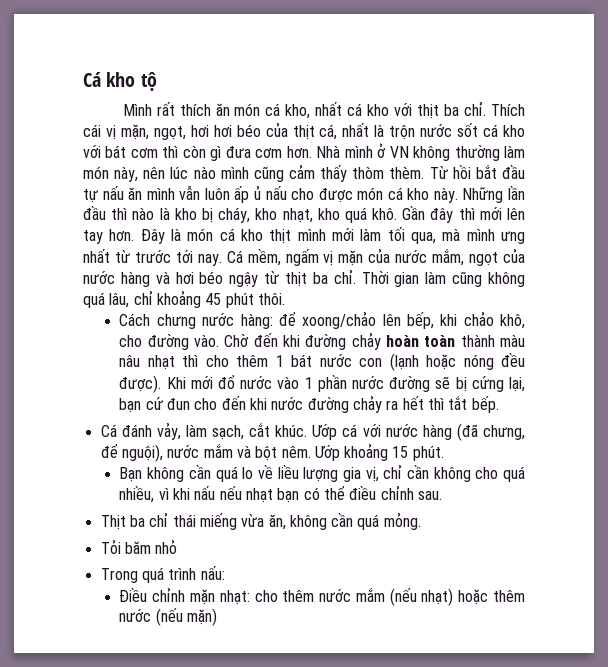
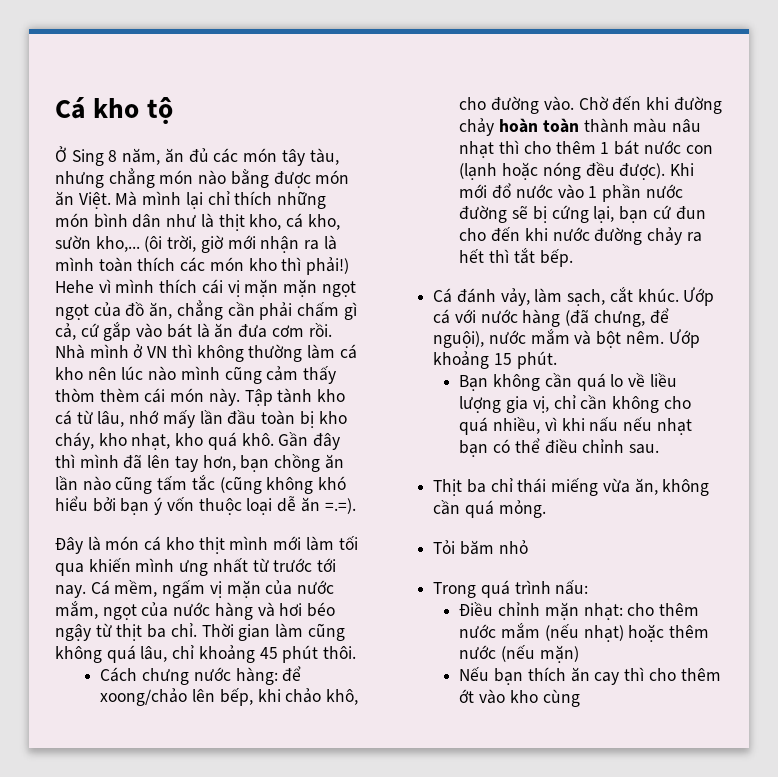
[122,101,525,119] [83,122,525,140] [83,145,222,161] Mình rất thích ăn món cá kho, nhất cá kho với thịt ba chỉ. Thích cái vị mặn, ngọt, hơi hơi béo của thịt cá, nhất là trộn nước sốt cá kho với bát cơm thì còn gì -> [55,146,339,166] [55,168,350,188] [55,191,327,209] [55,213,340,231] [55,235,337,253] [55,257,350,275] [55,279,356,297] [55,300,357,320] [55,322,234,341] Ở Sing 8 năm, ăn đủ các món tây tàu, nhưng chẳng món nào bằng được món ăn Việt. Mà mình lại chỉ thích những món bình dân như là thịt kho, cá kho, sườn kho,... (ôi trời, giờ mới nhận ra là mình toàn thích các món kho thì phải!) Hehe vì mình thích cái vị mặn mặn ngọt ngọt của đồ ăn, chẳng cần phải chấm gì cả, cứ gắp vào bát là ăn
[286,146,312,158] hơn. -> [308,323,332,337] rồi.
(409, 152) none -> [171,344,192,358] thì
[83,166,139,182] món này, -> [339,344,357,359] [55,367,83,380] cá kho
[389,165,526,179] [83,185,525,203] [83,206,213,223] thèm. Từ hồi bắt đầu tự nấu ăn mình vẫn luôn ấp ủ nấu cho được món cá kho này. Những lần đầu thì nào là kho bị -> [99,388,346,406] [55,410,347,428] thèm cái món này. Tập tành kho cá từ lâu, nhớ mấy lần đầu toàn bị kho
[479,207,525,220] [83,229,135,244] mới lên tay hơn. -> [79,454,344,472] [55,475,347,494] [55,496,356,515] mình đã lên tay hơn, bạn chồng ăn lần nào cũng tấm tắc (cũng không khó hiểu bởi bạn ý vốn thuộc loại dễ ăn =.=). //
[410,228,461,244] qua, mà -> [55,558,131,576] qua khiến
(218, 617) none -> [459,667,721,685] [459,689,580,707] // Nếu bạn thích ăn cay thì cho thêm ớt vào kho cùng

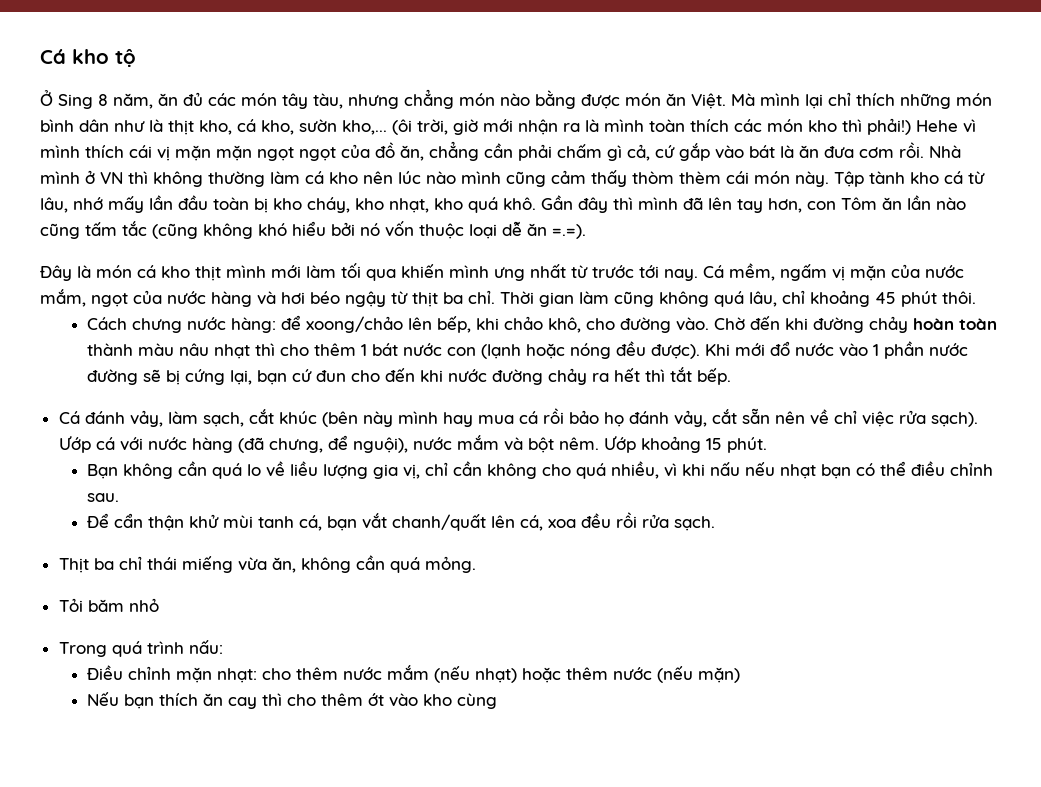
[240,454,321,472] bạn chồng -> [807,197,877,210] con Tôm
[120,497,163,515] bạn ý -> [360,223,380,236] nó
[637,288,679,302] khúc. -> [278,408,978,427] khúc (bên này mình hay mua cá rồi bảo họ đánh vảy, cắt sẵn nên về chỉ việc rửa sạch).
(660, 449) none -> [86,512,715,531] // Để cẩn thận khử mùi tanh cá, bạn vắt chanh/quất lên cá, xoa đều rồi rửa sạch.

